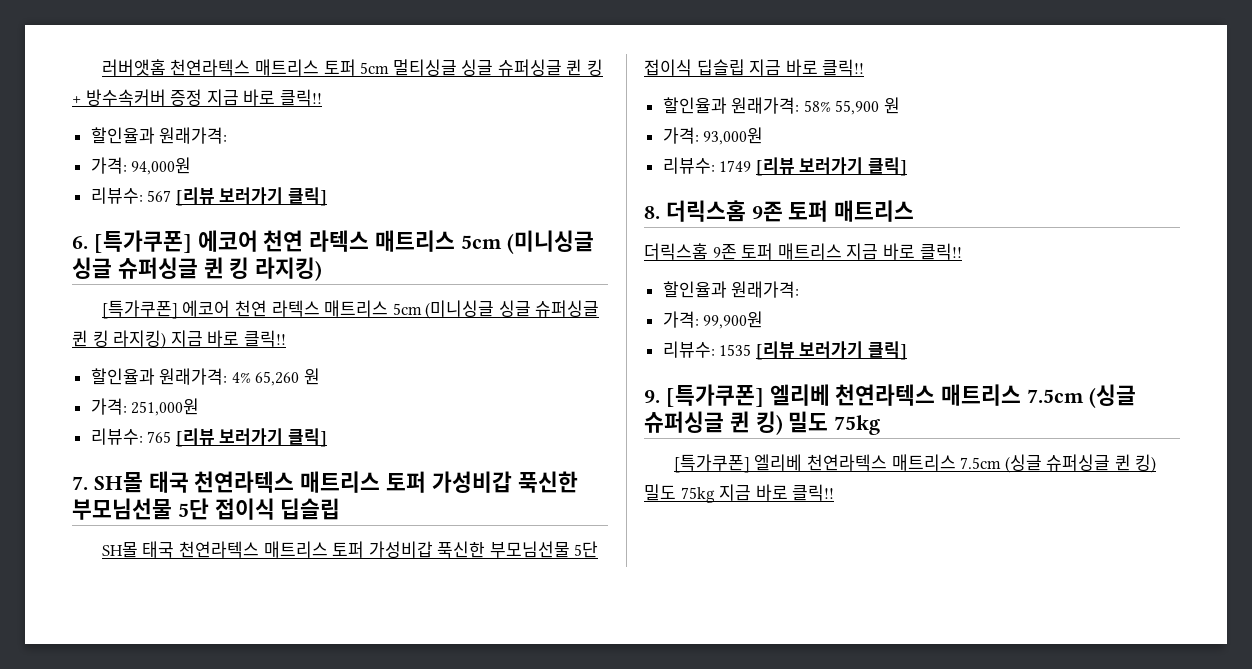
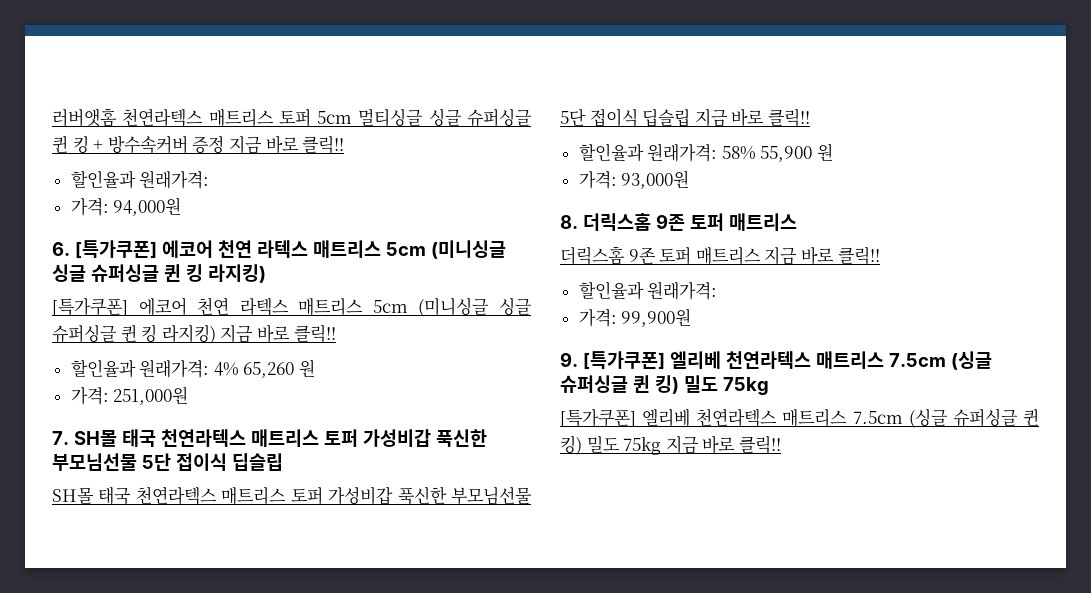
[90,187,328,206] // 리뷰수: 567 [리뷰 보러가기 클릭] -> (182, 206) none
[90,428,328,447] // 리뷰수: 765 [리뷰 보러가기 클릭] -> (189, 395) none
[662,157,908,176] // 리뷰수: 1749 [리뷰 보러가기 클릭] -> (690, 179) none
[662,341,908,360] // 리뷰수: 1535 [리뷰 보러가기 클릭] -> (692, 317) none

